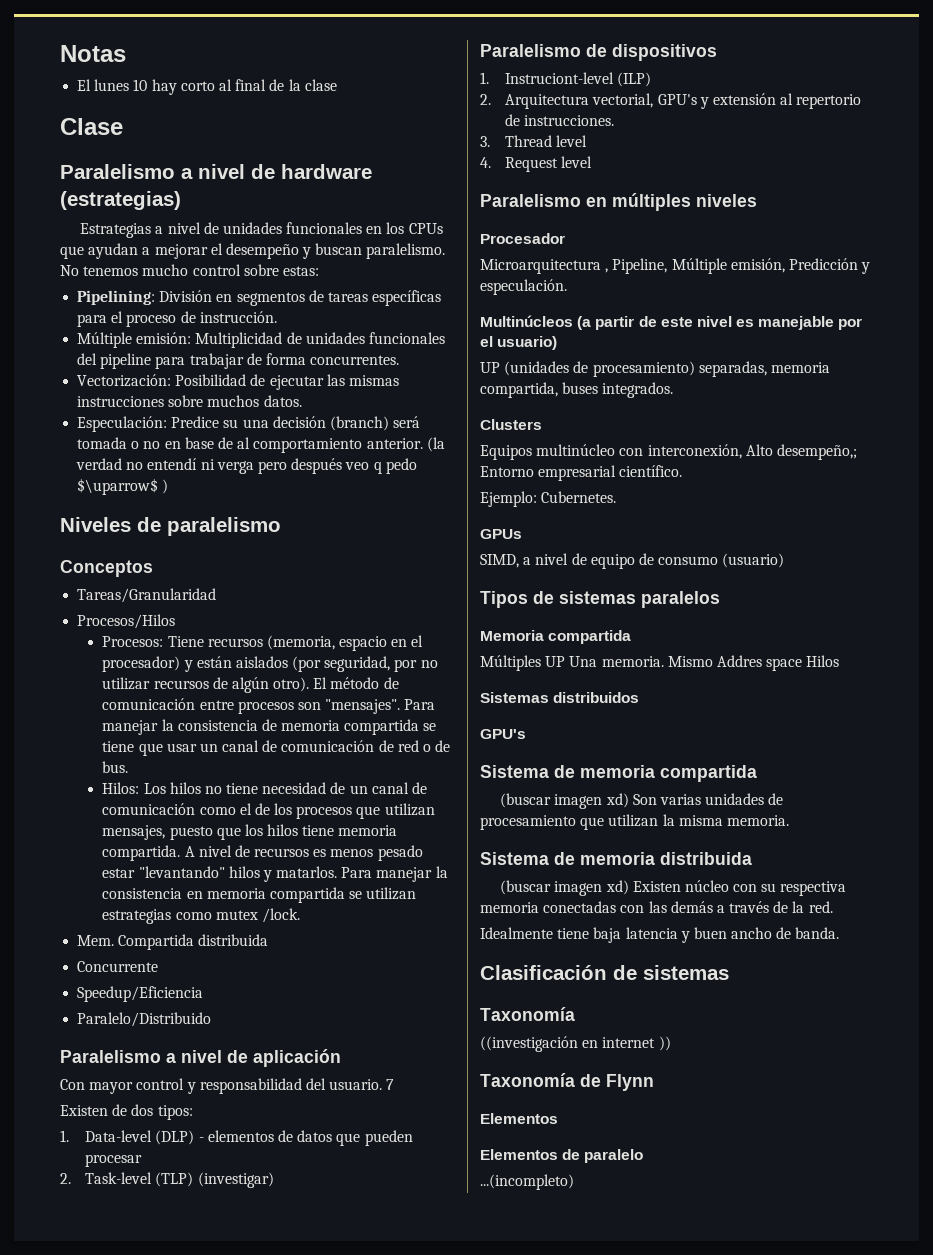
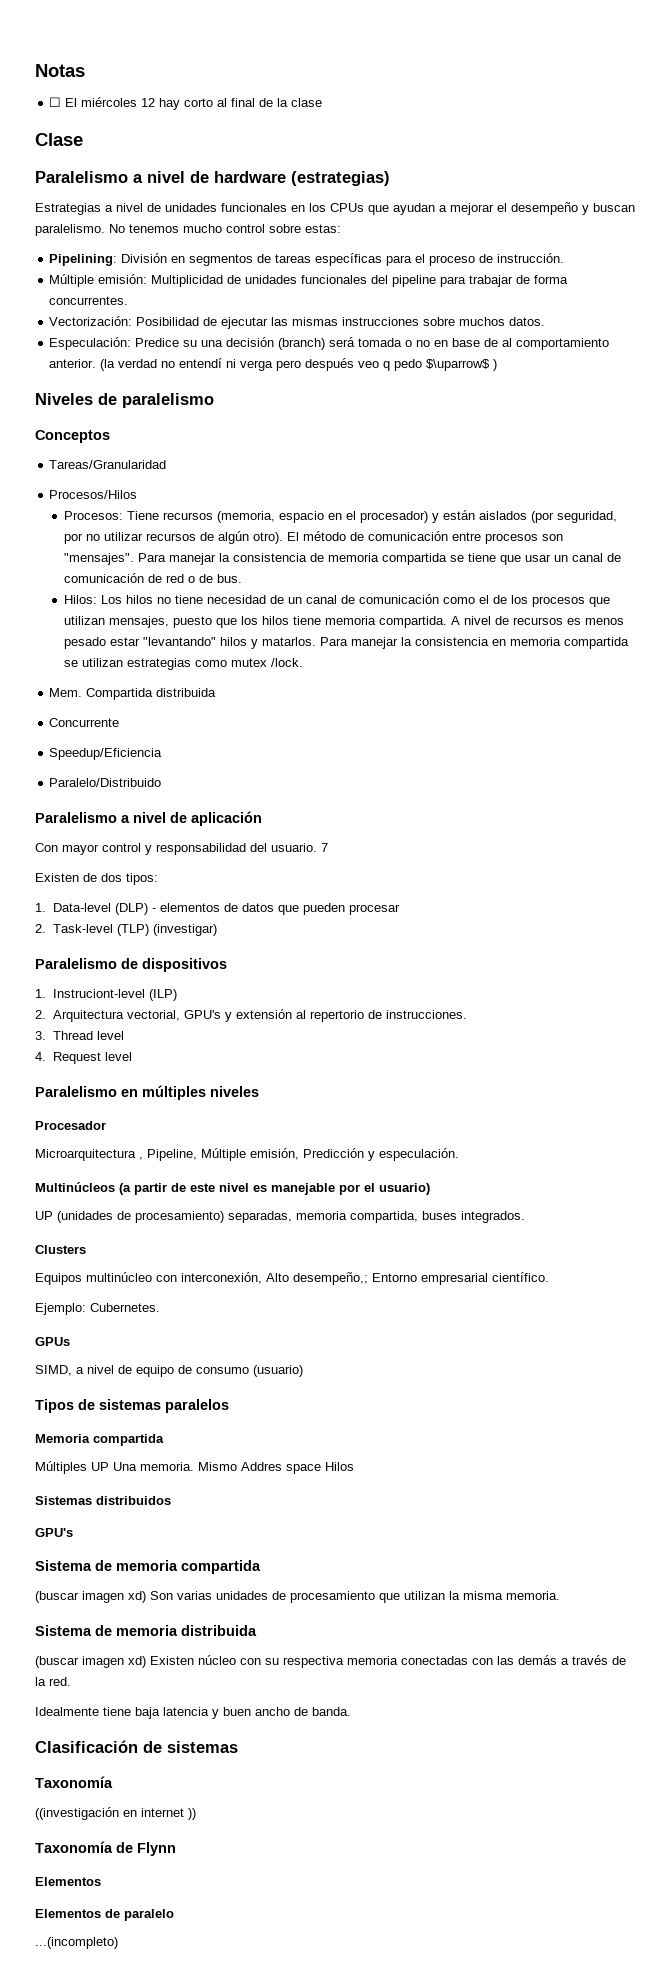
[77,79,148,91] El lunes 10 -> [49,97,156,107] ☐ El miércoles 12

